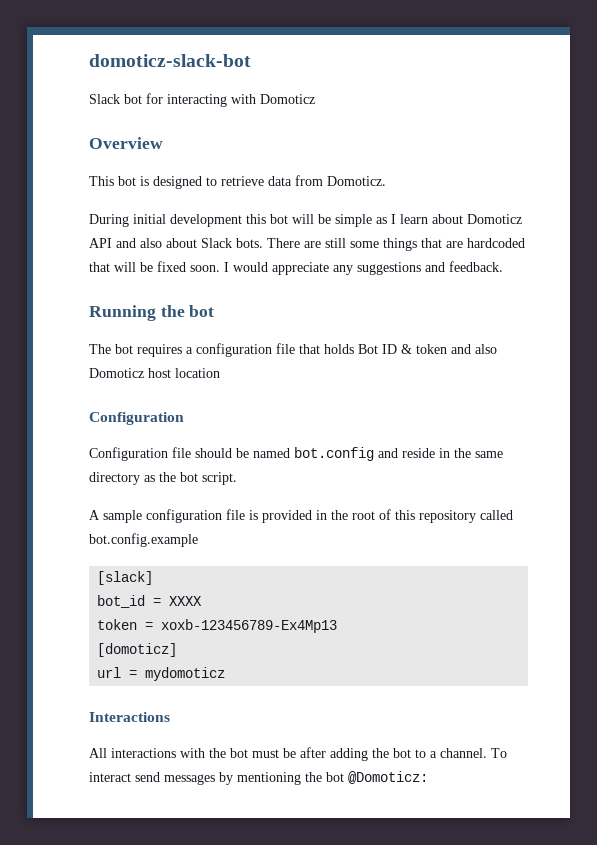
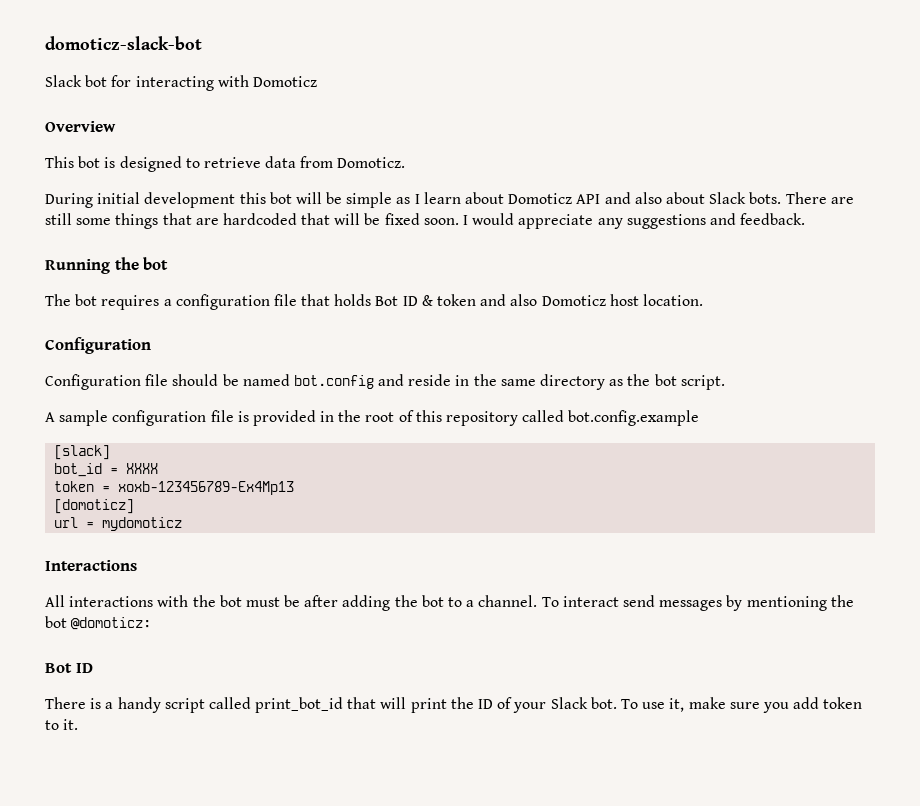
[175,368,220,378] location -> [642,294,703,306] location.
[348,771,428,784] @Domoticz: -> [71,617,152,630] [45,663,93,673] [45,697,863,713] [45,719,79,730] @domoticz: // Bot ID // There is a handy script called print_bot_id that will print the ID of your Slack bot. To use it, make sure you add token to it.

